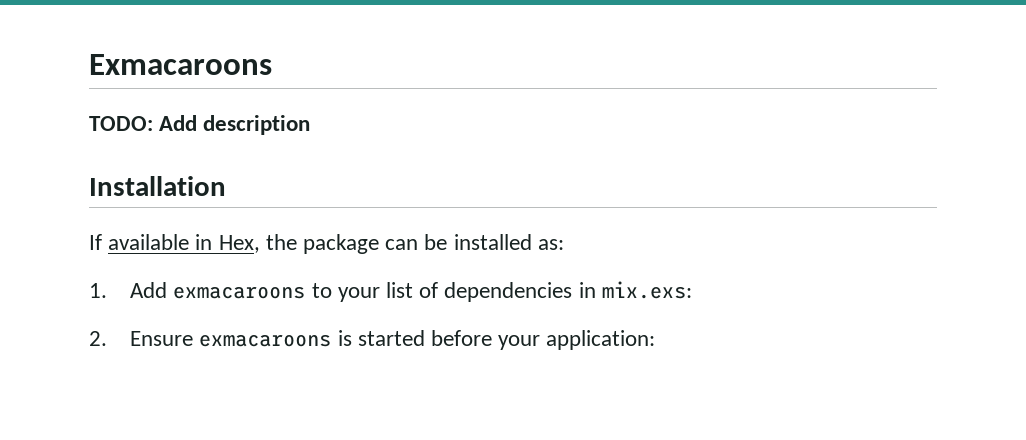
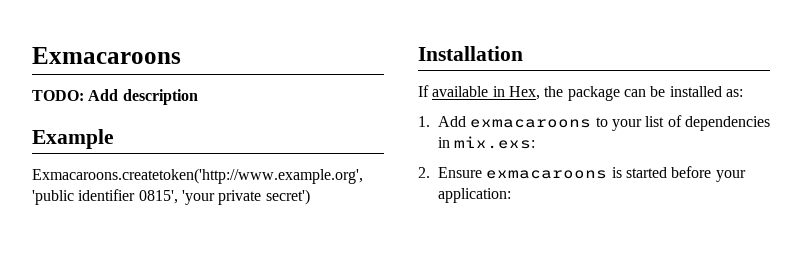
(311, 125) none -> [32,129,114,149] [32,168,363,184] [32,189,310,205] // Example // Exmacaroons.createtoken('http://www.example.org', 'public identifier 0815', 'your private secret')

